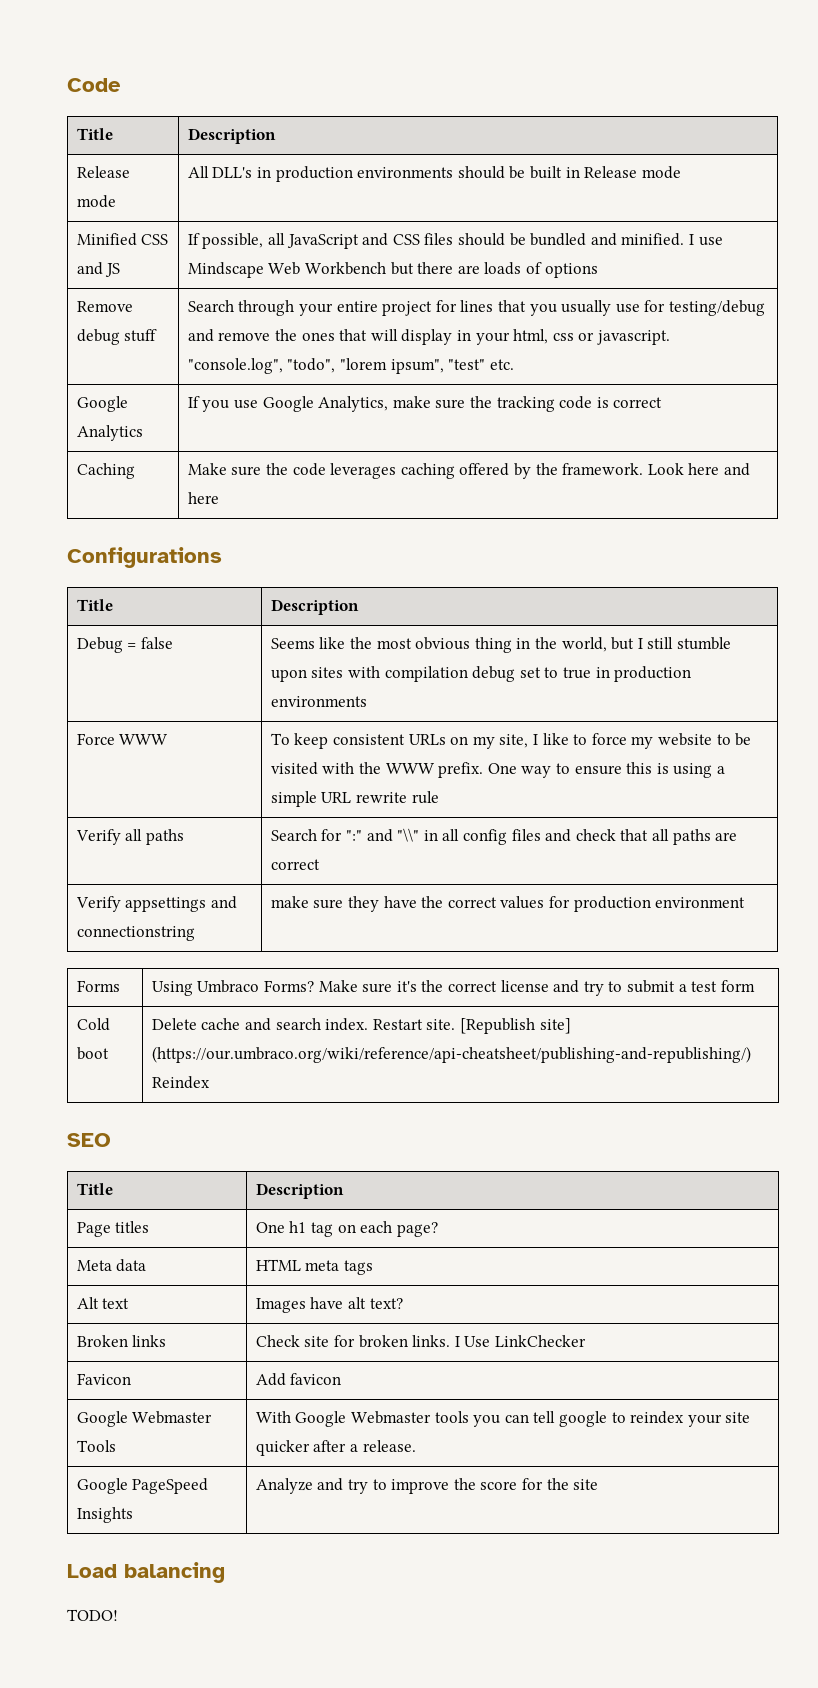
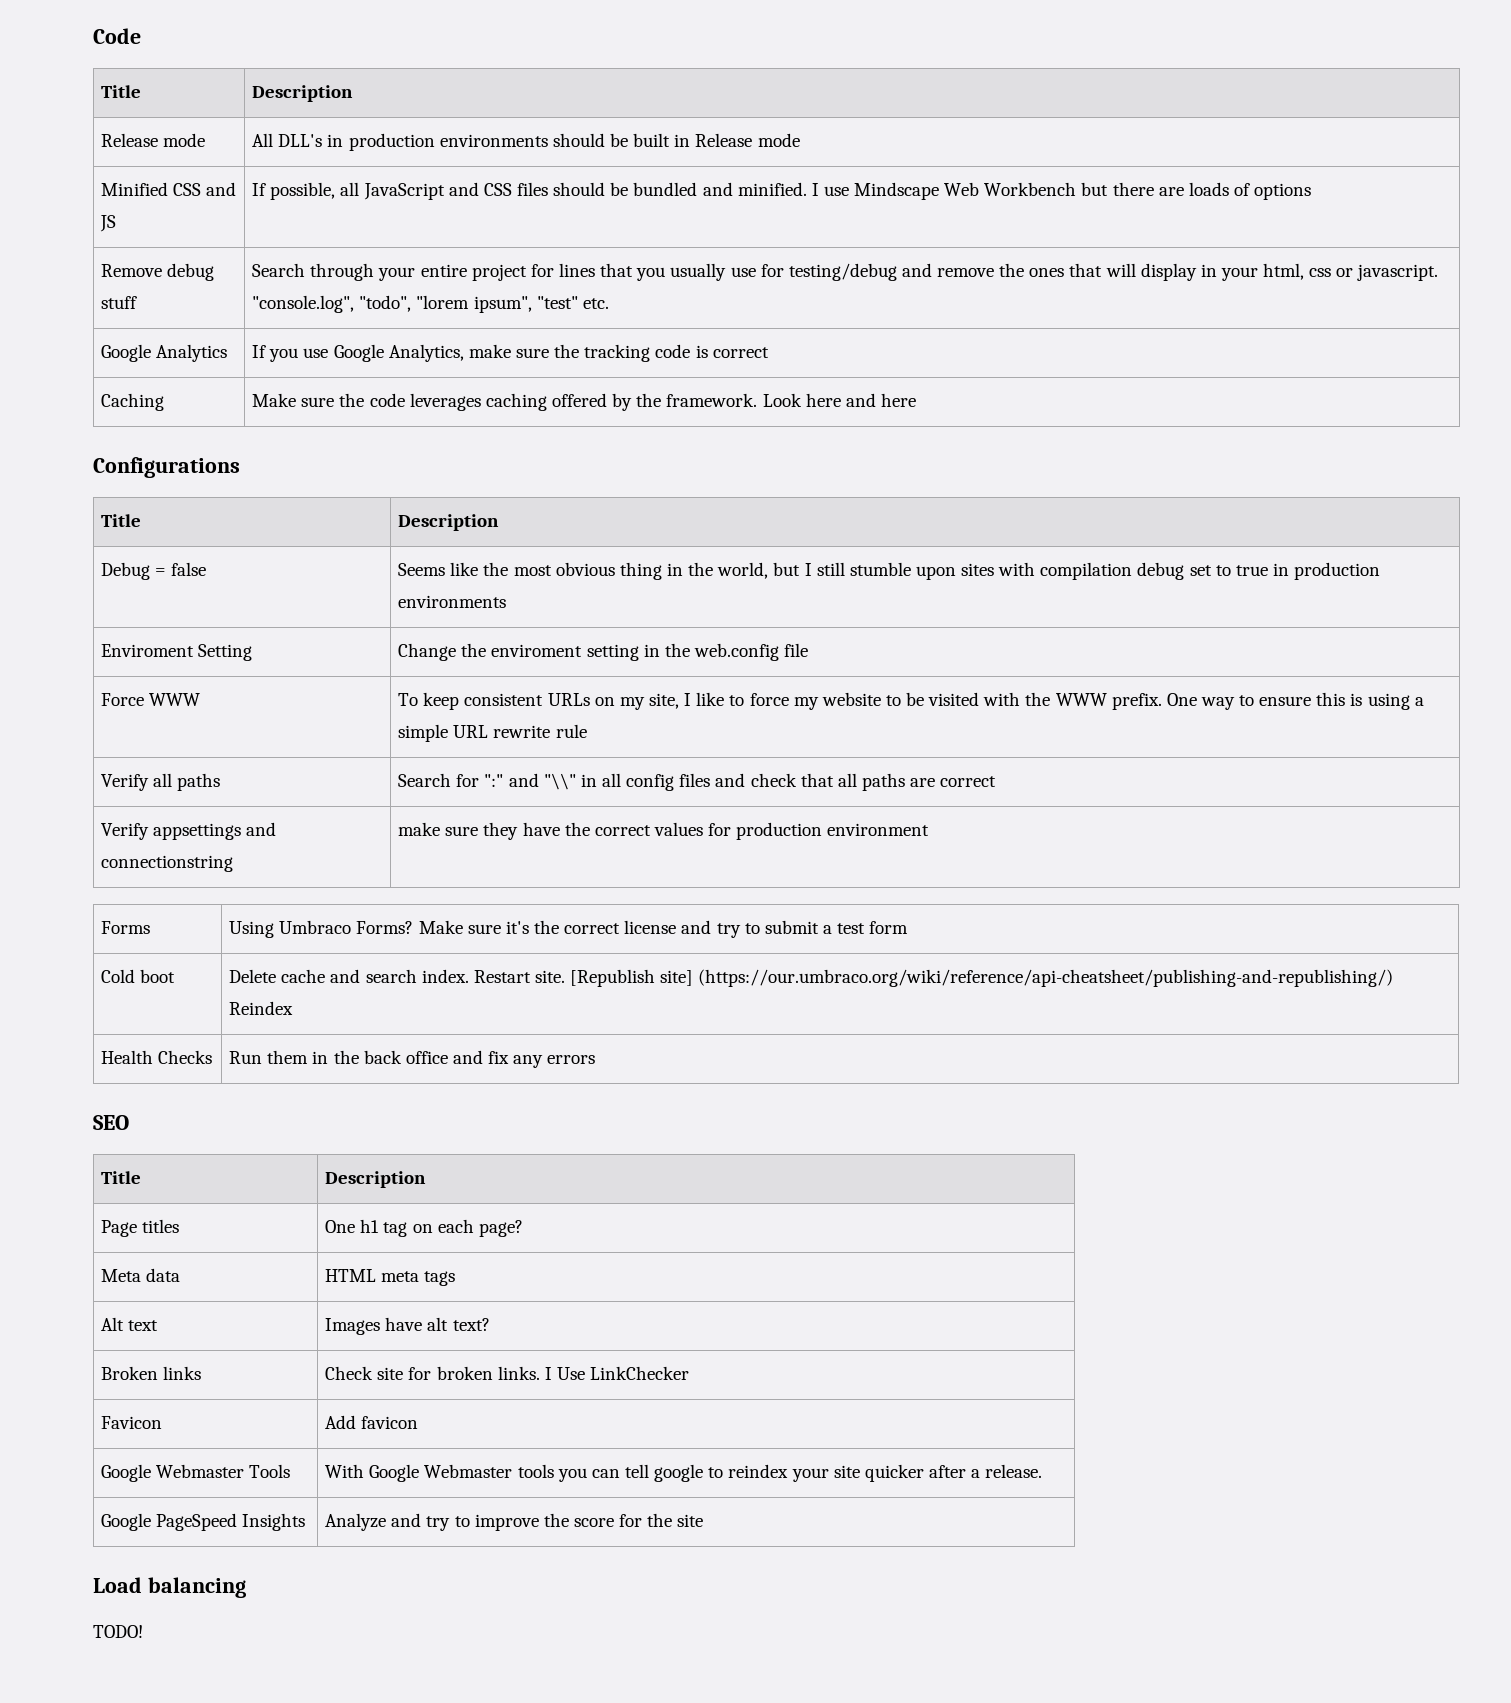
(367, 701) none -> [101,644,253,661] [398,643,809,661] // Enviroment Setting | Change the enviroment setting in the web.config file
(210, 1082) none -> [101,1050,213,1064] [229,1050,596,1068] // Health Checks | Run them in the back office and fix any errors

